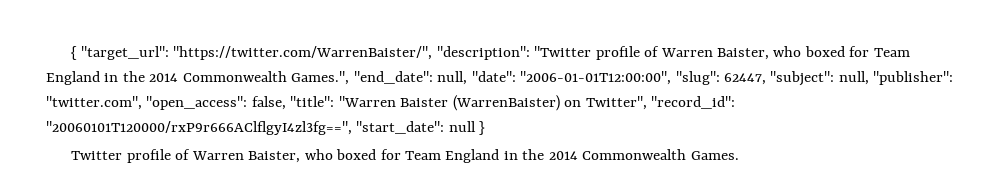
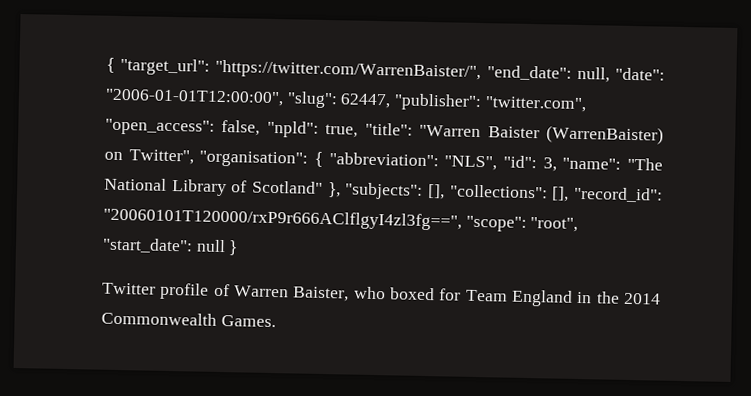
[436,46,910,60] [46,71,350,85] "description": "Twitter profile of Warren Baister, who boxed for Team England in the 2014 Commonwealth Games.", -> (482, 70) none
[770,71,869,86] "subject": null, -> (392, 101) none
(286, 103) none -> [266,120,359,138] "npld": true,
[651,96,736,109] [46,121,352,135] "record_id": "20060101T120000/rxP9r666AClflgyI4zl3fg==", -> [199,150,663,172] [104,177,663,203] [103,207,579,232] "organisation": { "abbreviation": "NLS", "id": 3, "name": "The National Library of Scotland" }, "subjects": [], "collections": [], "record_id": "20060101T120000/rxP9r666AClflgyI4zl3fg==", "scope": "root",

